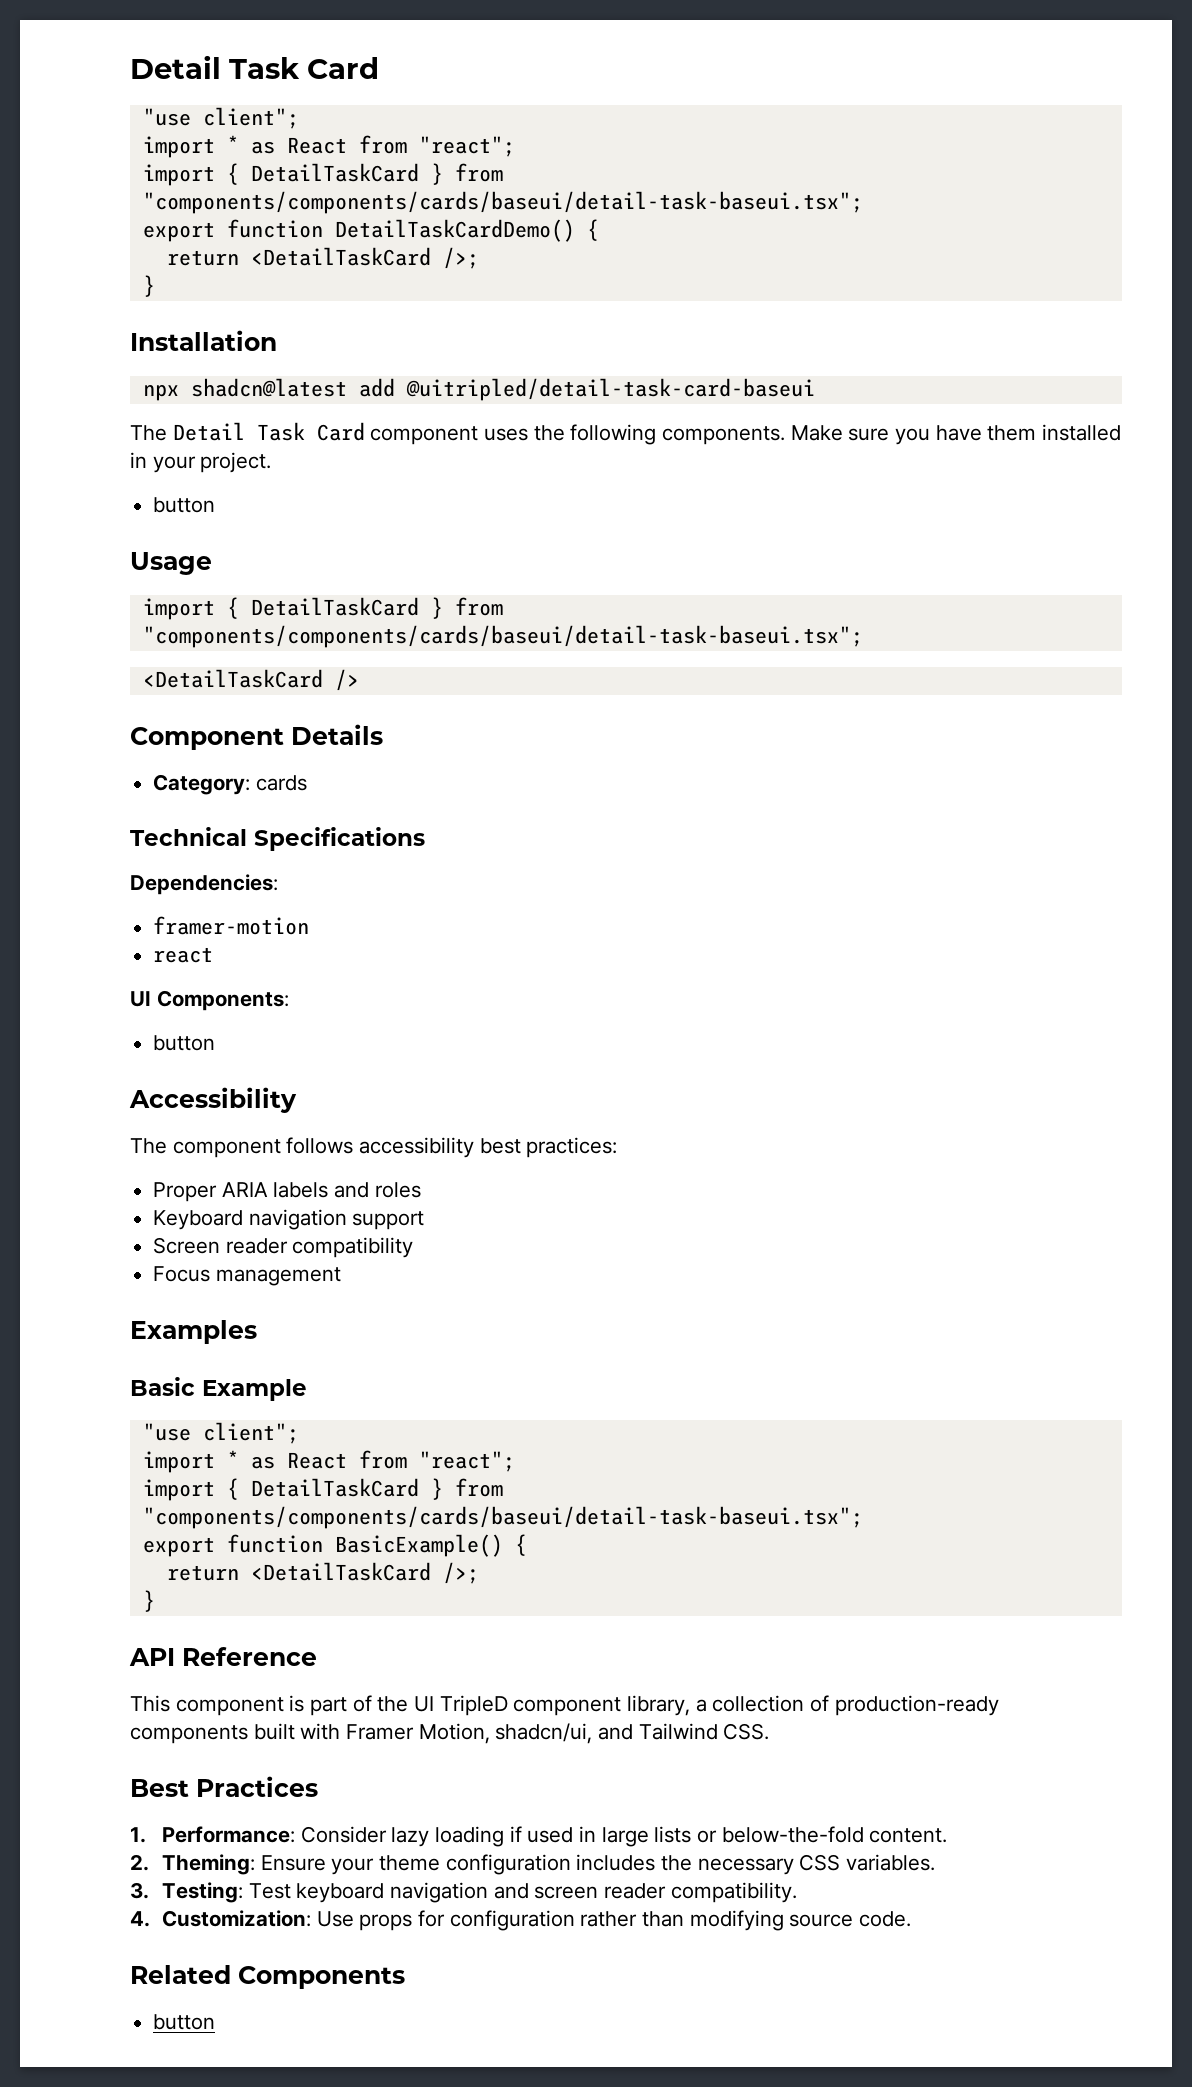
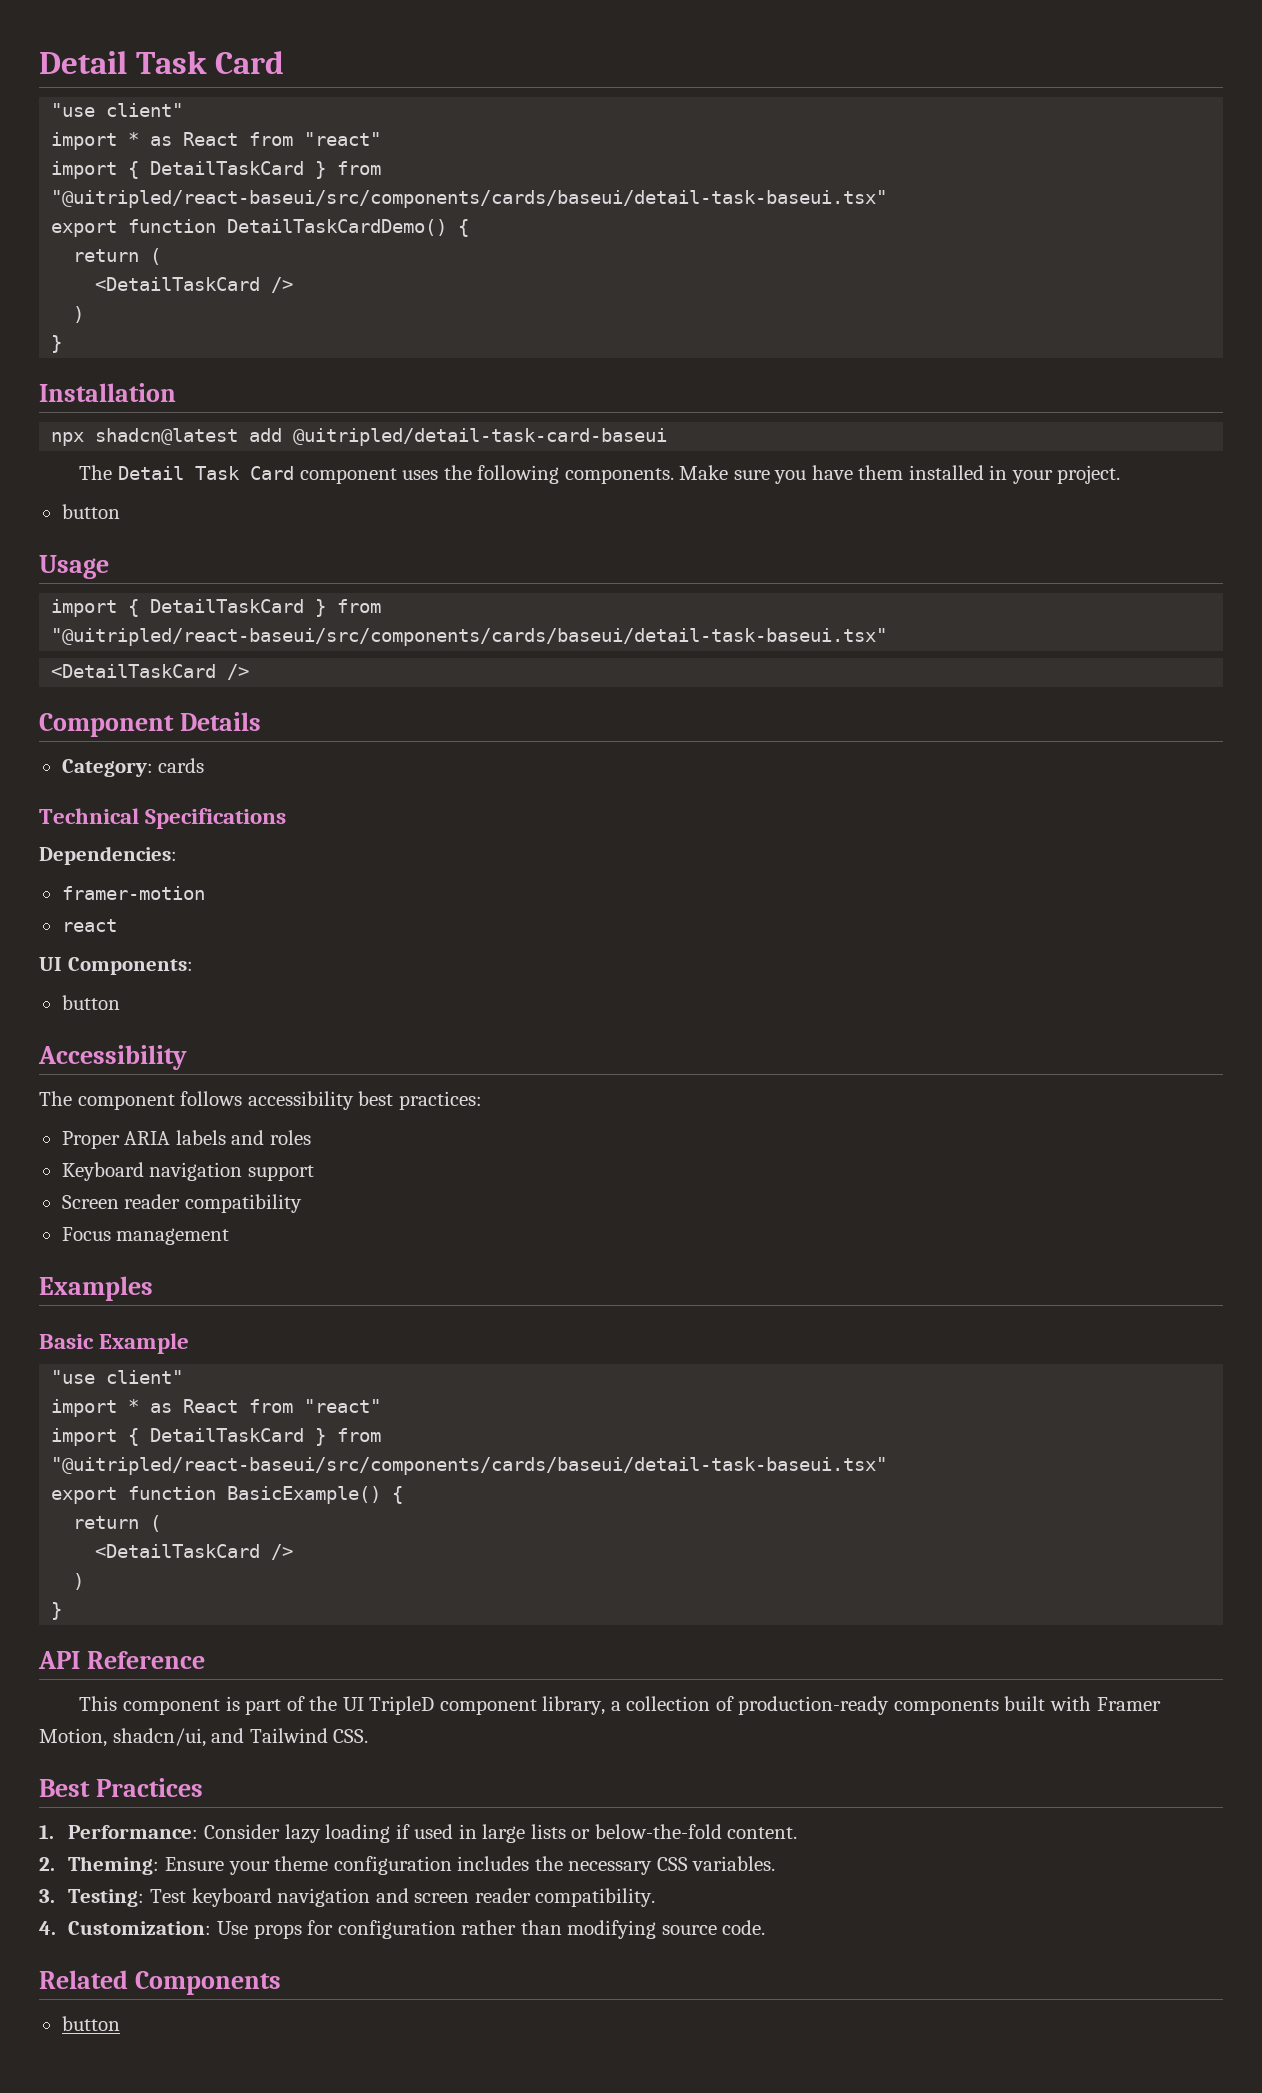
[202,107,299,129] [142,135,515,158] [142,163,503,186] [142,191,863,214] client"; // import * as React from "react"; // import { DetailTaskCard } from "components/components/cards/baseui/detail-task-baseui.tsx"; -> [106,103,184,117] [51,132,382,150] [51,161,382,179] [51,190,888,208] client" // import * as React from "react" // import { DetailTaskCard } from "@uitripled/react-baseui/src/components/cards/baseui/detail-task-baseui.tsx"
[250,247,479,269] <DetailTaskCard />; -> [150,248,162,265] [95,277,294,293] [73,306,85,323] ( // <DetailTaskCard /> // )
[142,625,863,648] "components/components/cards/baseui/detail-task-baseui.tsx"; -> [51,628,888,646] "@uitripled/react-baseui/src/components/cards/baseui/detail-task-baseui.tsx"
[202,1422,299,1444] [142,1450,515,1473] [142,1478,503,1501] [142,1506,863,1529] client"; // import * as React from "react"; // import { DetailTaskCard } from "components/components/cards/baseui/detail-task-baseui.tsx"; -> [106,1370,184,1384] [51,1399,382,1417] [51,1428,382,1446] [51,1457,888,1475] client" // import * as React from "react" // import { DetailTaskCard } from "@uitripled/react-baseui/src/components/cards/baseui/detail-task-baseui.tsx"
[250,1562,479,1584] <DetailTaskCard />; -> [150,1515,162,1532] [95,1544,294,1560] [73,1573,85,1590] ( // <DetailTaskCard /> // )

